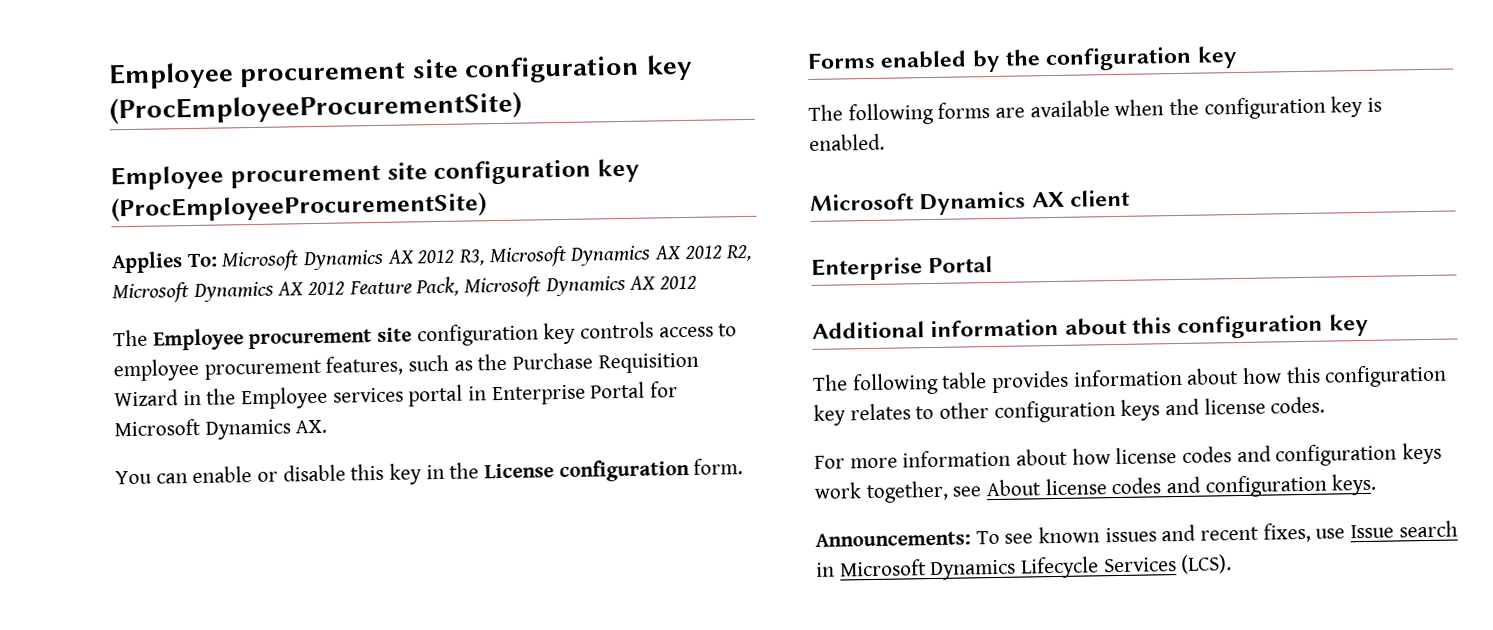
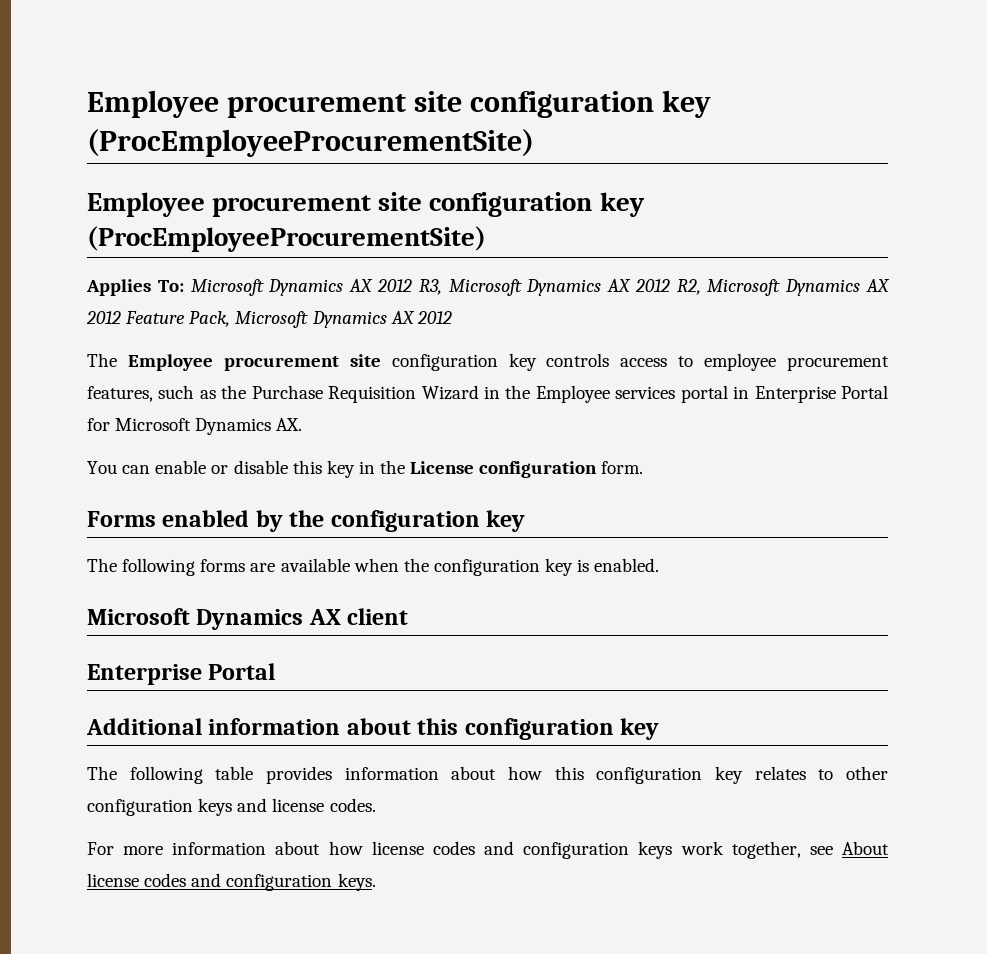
[815,520,1458,547] [816,554,1233,581] // Announcements: To see known issues and recent fixes, use Issue search in Microsoft Dynamics Lifecycle Services (LCS). -> (376, 882) none

